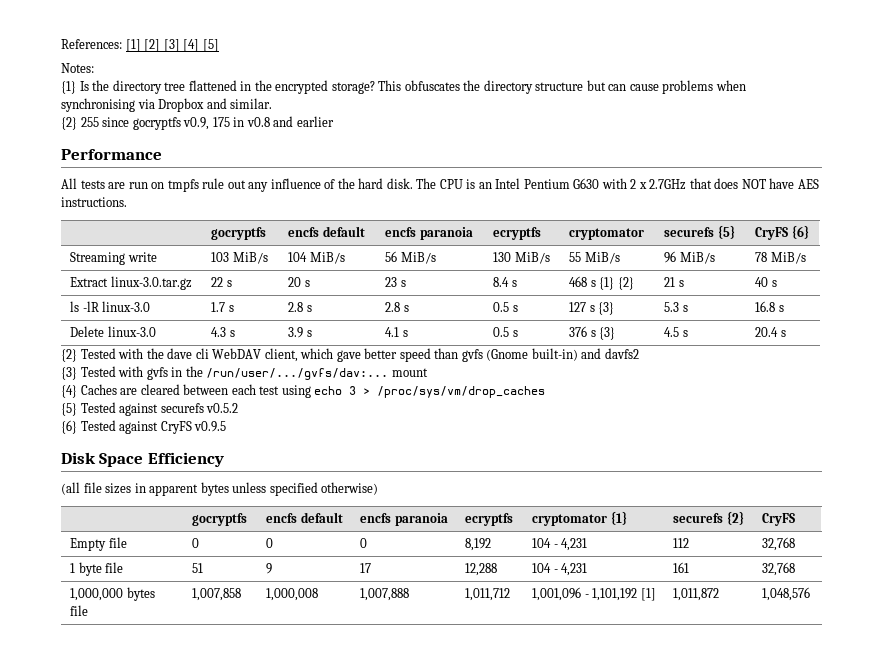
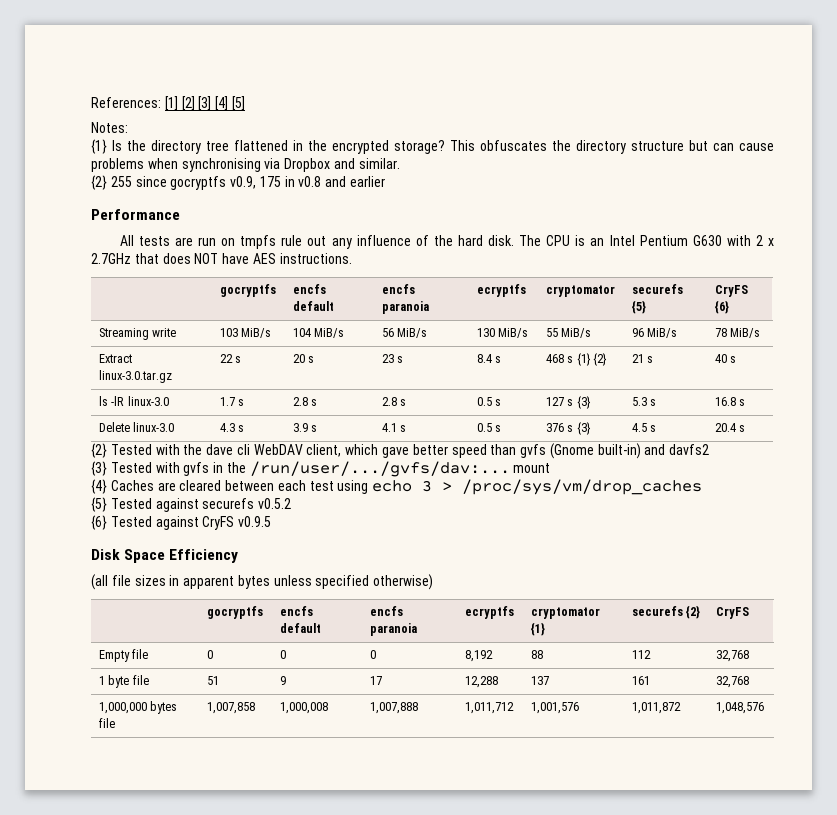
[532,538,588,551] 104 - 4,231 -> [530,650,543,659] 88
[532,563,588,576] 104 - 4,231 -> [530,676,549,685] 137
[532,587,656,601] 1,001,096 - 1,101,192 [1] -> [530,702,579,714] 1,001,576

